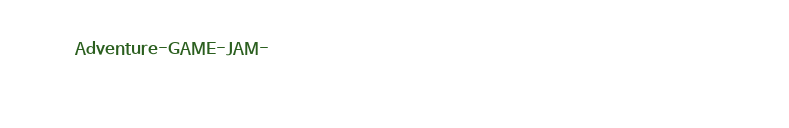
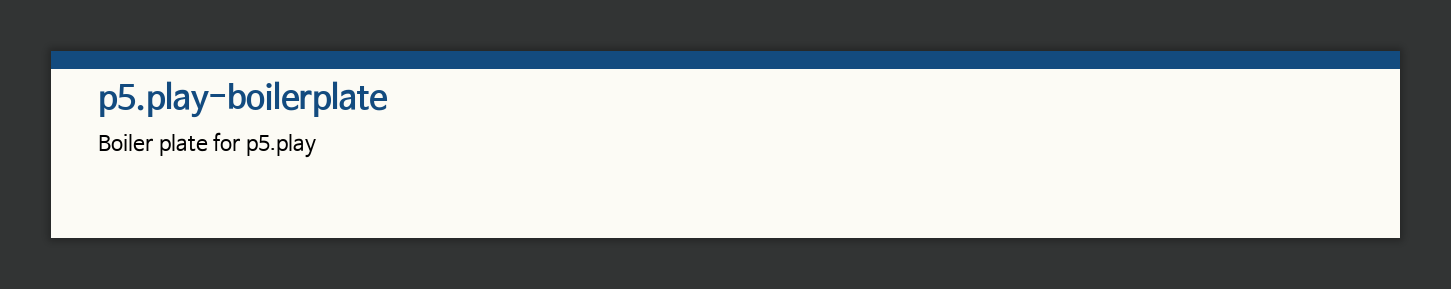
[74,41,269,56] Adventure-GAME-JAM- -> [98,81,388,118] [98,132,316,158] p5.play-boilerplate // Boiler plate for p5.play

